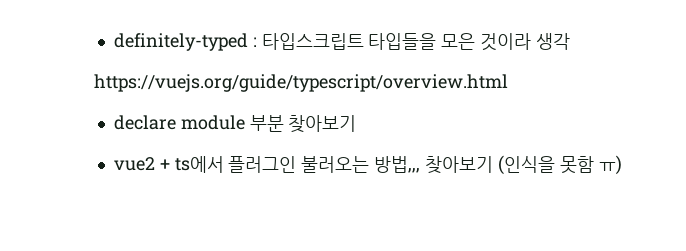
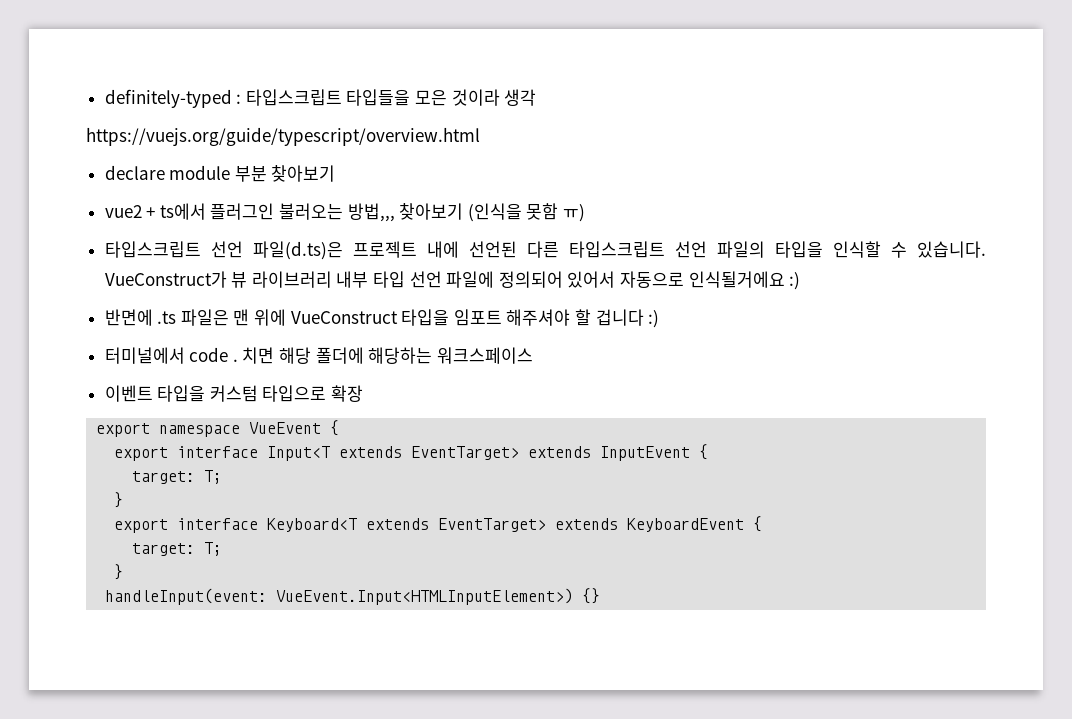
(622, 165) none -> [104,241,986,260] [104,271,801,290] [104,309,660,328] [104,347,533,364] [104,385,364,402] [96,420,340,437] [114,444,709,461] [132,470,223,484] [114,492,124,508] [114,516,763,533] [132,542,223,556] [114,564,124,580] [105,588,601,605] // 타입스크립트 선언 파일(d.ts)은 프로젝트 내에 선언된 다른 타입스크립트 선언 파일의 타입을 인식할 수 있습니다. VueConstruct가 뷰 라이브러리 내부 타입 선언 파일에 정의되어 있어서 자동으로 인식될거에요 :) // 반면에 .ts 파일은 맨 위에 VueConstruct 타입을 임포트 해주셔야 할 겁니다 :) // 터미널에서 code . 치면 해당 폴더에 해당하는 워크스페이스 // 이벤트 타입을 커스텀 타입으로 확장 // export namespace VueEvent { // export interface Input<T extends EventTarget> extends InputEvent { // target: T; // } // export interface Keyboard<T extends EventTarget> extends KeyboardEvent { // target: T; // } // handleInput(event: VueEvent.Input<HTMLInputElement>) {}

